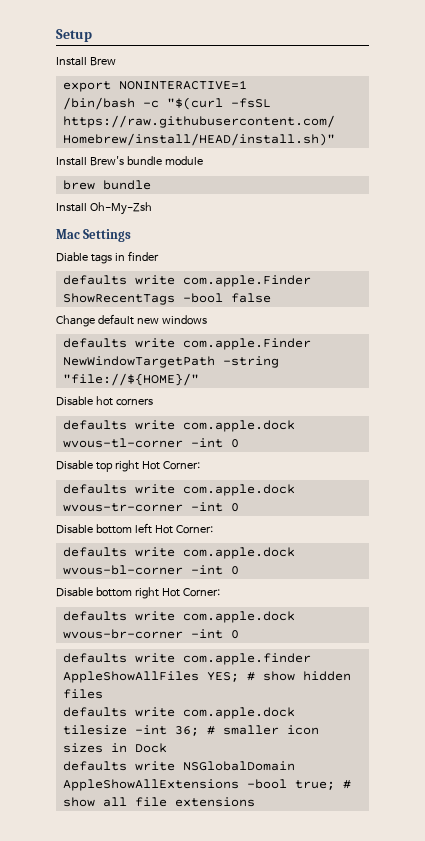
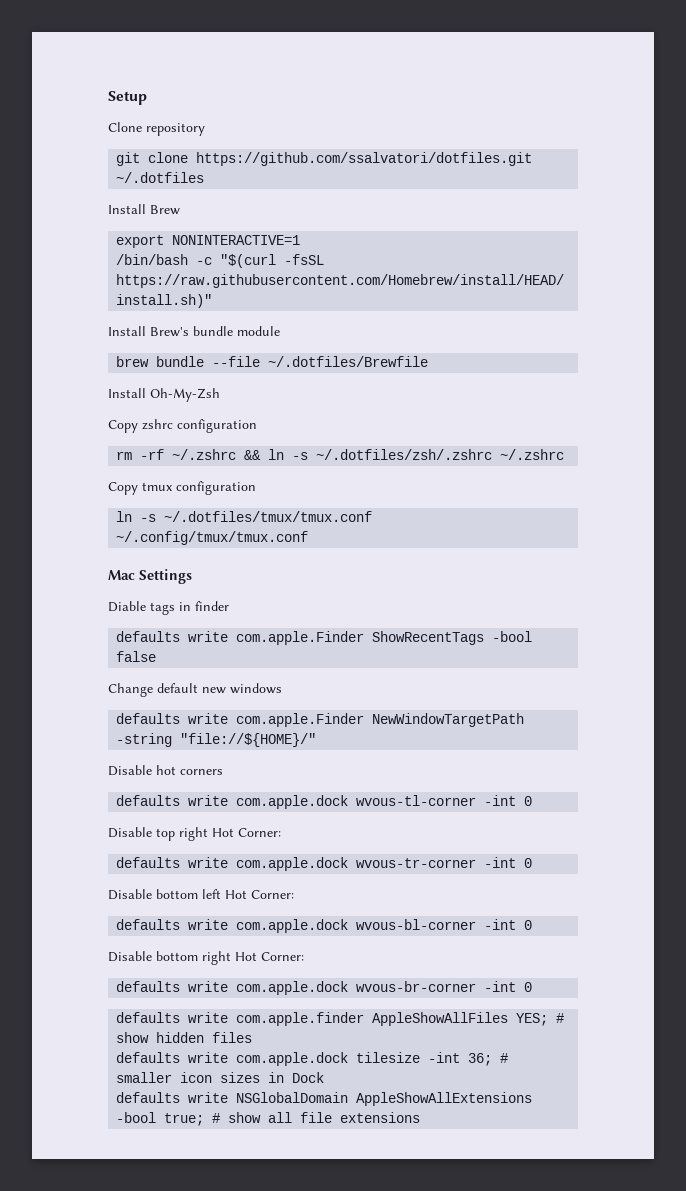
(92, 35) none -> [108,122,205,136] [116,152,533,166] [116,172,205,183] // Clone repository // git clone https://github.com/ssalvatori/dotfiles.git ~/.dotfiles
(151, 185) none -> [212,356,429,367] --file ~/.dotfiles/Brewfile
(152, 208) none -> [108,419,257,433] [116,449,565,460] [108,481,256,495] [116,511,373,522] [116,531,309,545] // Copy zshrc configuration // rm -rf ~/.zshrc && ln -s ~/.dotfiles/zsh/.zshrc ~/.zshrc // Copy tmux configuration // ln -s ~/.dotfiles/tmux/tmux.conf ~/.config/tmux/tmux.conf

